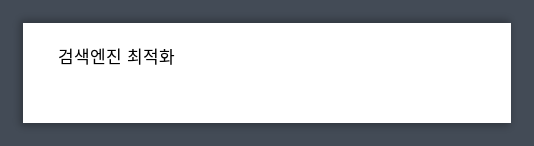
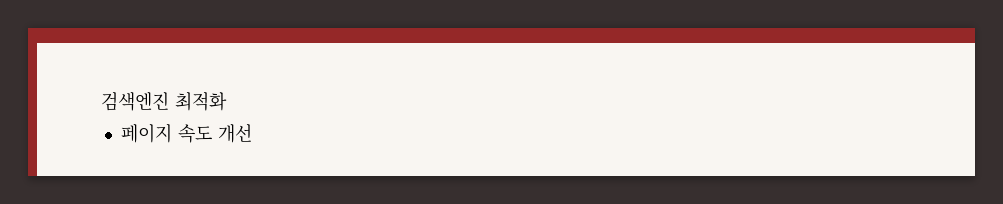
(175, 56) none -> [120,123,252,143] // 페이지 속도 개선

